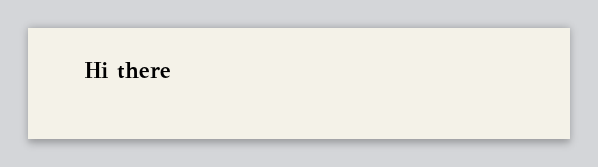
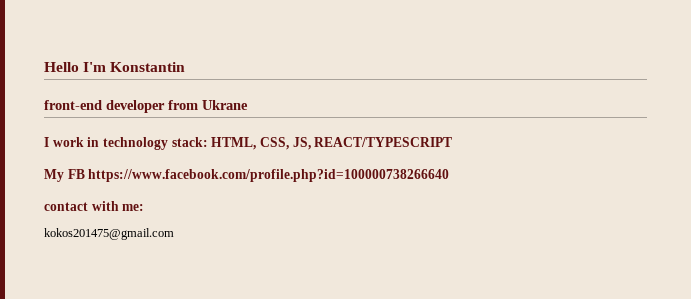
[84,62,171,79] Hi there -> [44,62,186,72] [44,100,248,113] [44,137,453,150] [44,169,450,182] [44,201,145,211] [44,228,174,240] Hello I'm Konstantin // front-end developer from Ukrane // I work in technology stack: HTML, CSS, JS, REACT/TYPESCRIPT // My FB https://www.facebook.com/profile.php?id=100000738266640 // contact with me: // kokos201475@gmail.com

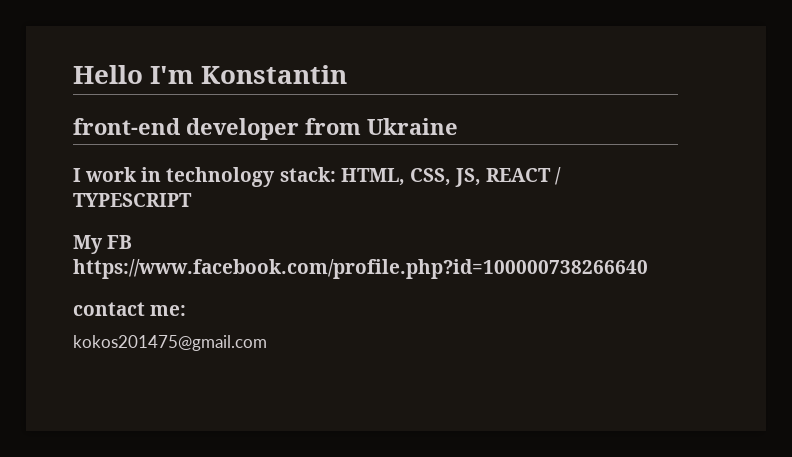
[202,100,248,110] Ukrane -> [367,118,458,135] Ukraine
[314,137,453,147] REACT/TYPESCRIPT -> [486,167,562,185] [73,193,192,207] REACT / TYPESCRIPT
[91,201,119,211] with -> (145, 309) none

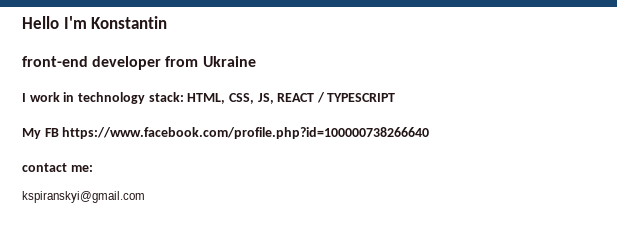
[73,335,267,351] kokos201475@gmail.com -> [22,191,145,203] kspiranskyi@gmail.com

